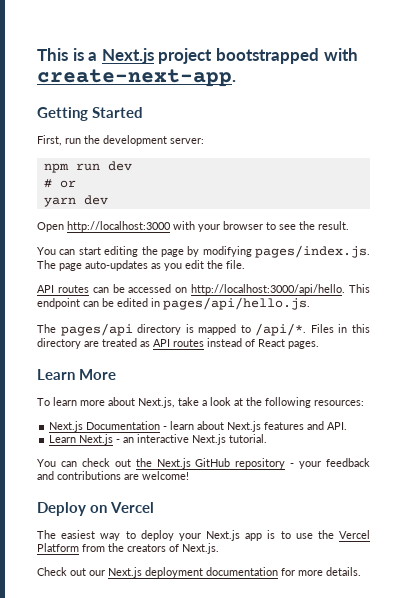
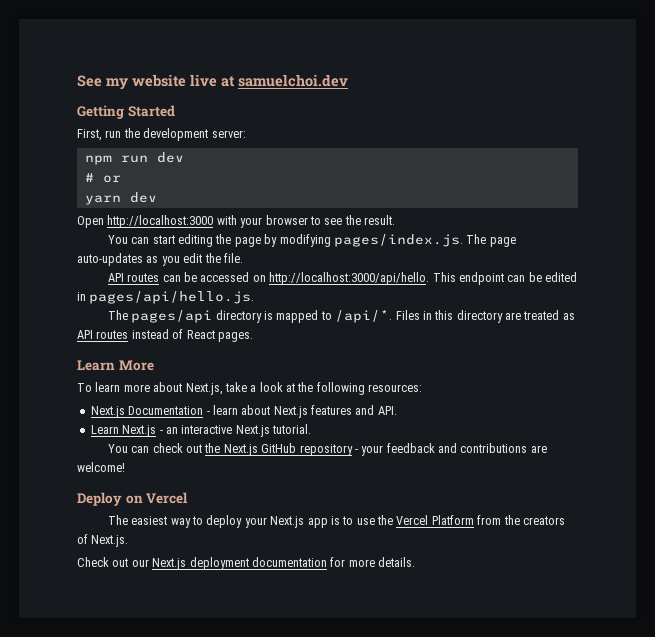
[37,48,358,64] [37,69,236,87] This is a Next.js project bootstrapped with create-next-app. -> [77,74,348,90] See my website live at samuelchoi.dev

